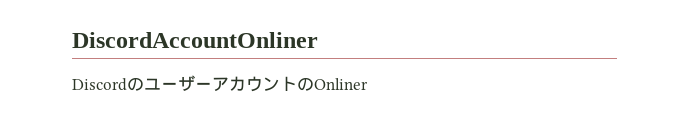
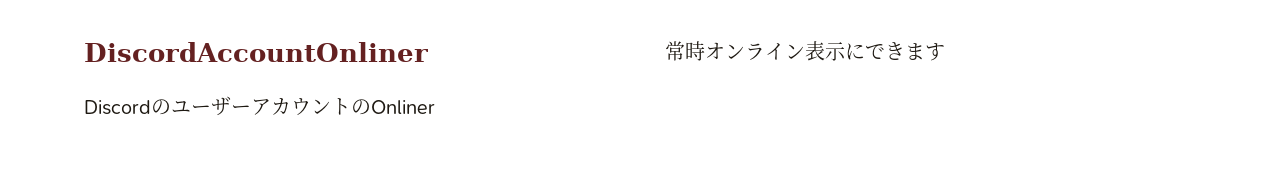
(368, 84) none -> [665,41,945,61] // 常時オンライン表示にできます

